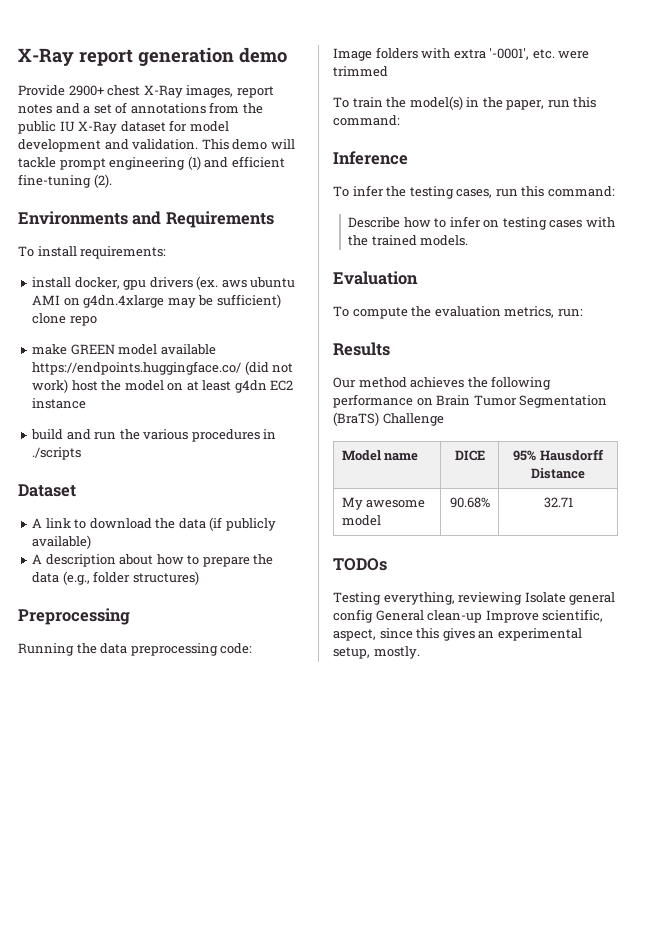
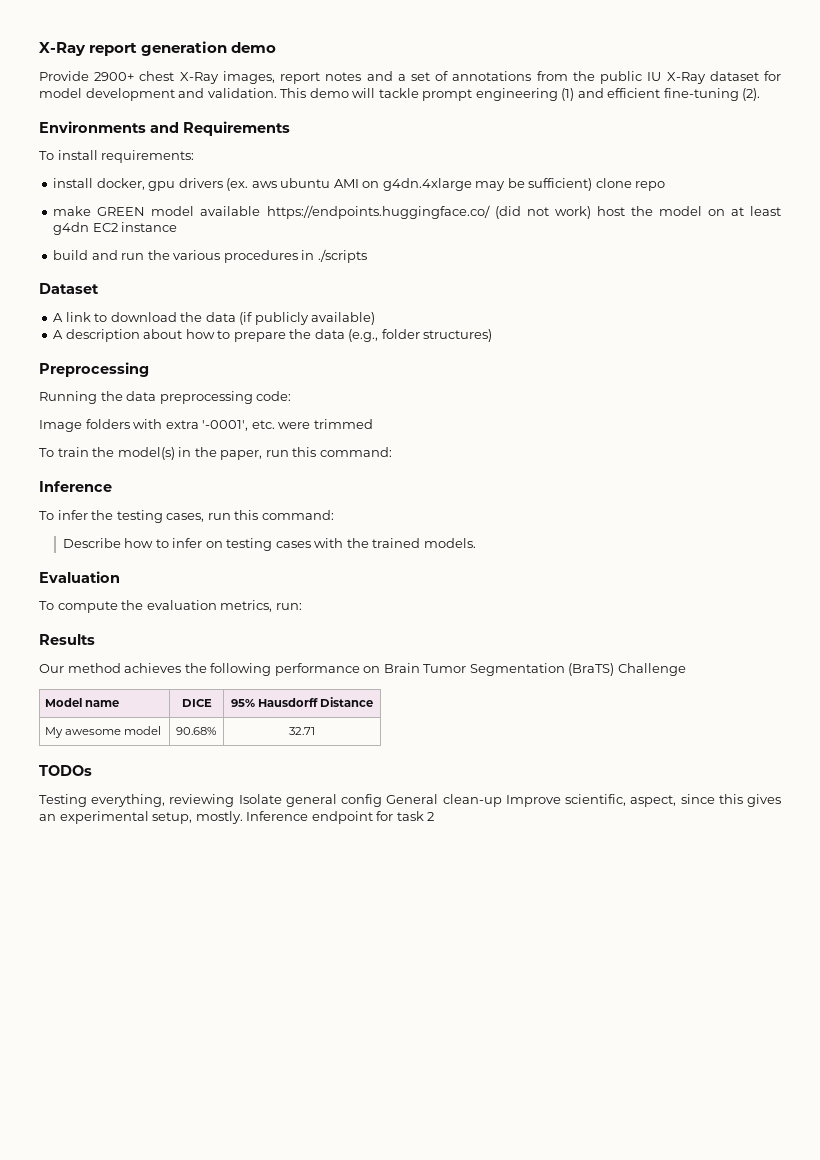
(420, 652) none -> [246,811,435,824] Inference endpoint for task 2

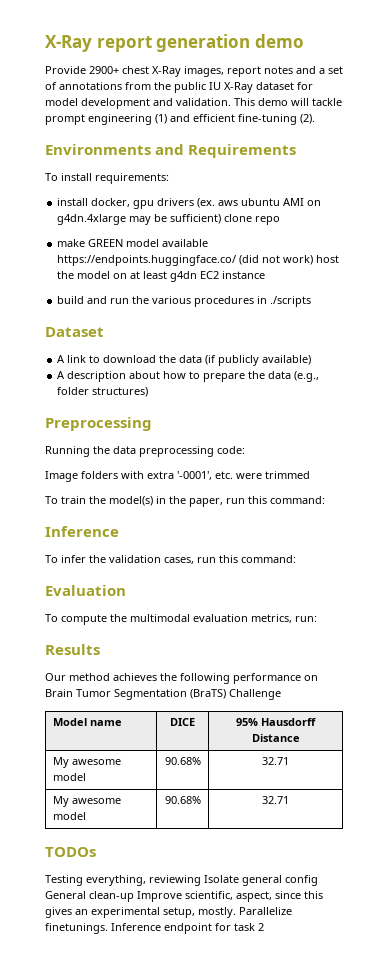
[116,510,163,523] testing -> [109,555,161,563] validation
[62,538,476,551] // Describe how to infer on testing cases with the trained models. -> (296, 559) none
(144, 605) none -> [130,614,190,622] multimodal
(315, 731) none -> [52,796,121,807] [52,812,86,820] [164,796,201,804] [262,796,289,804] // My awesome model | 90.68% | 32.71
(243, 817) none -> [239,907,292,915] [45,923,108,934] Parallelize finetunings.

